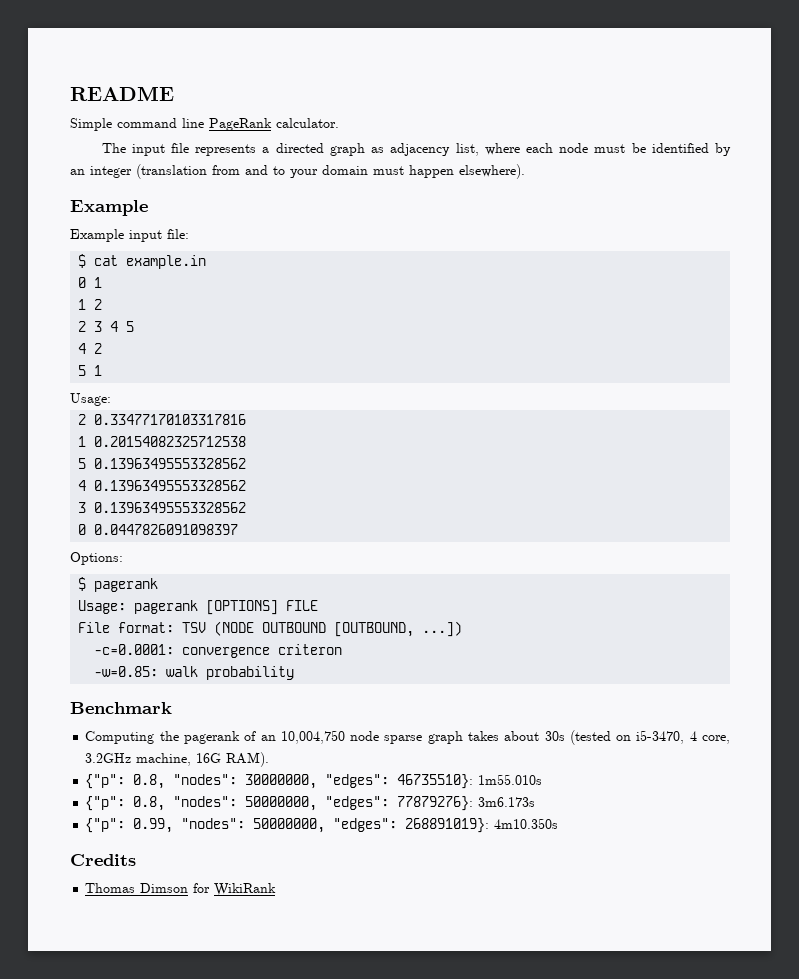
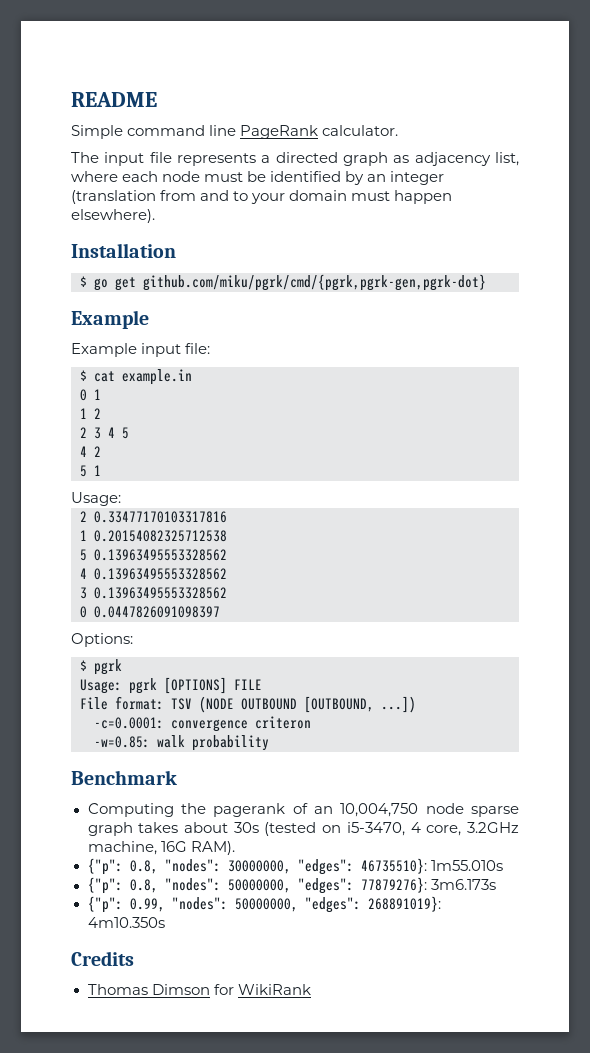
(525, 171) none -> [71,243,176,258] [80,274,486,291] // Installation // $ go get github.com/miku/pgrk/cmd/{pgrk,pgrk-gen,pgrk-dot}
[94,578,159,592] [78,600,199,614] pagerank // Usage: pagerank -> [94,659,122,675] [80,678,157,694] pgrk // Usage: pgrk

